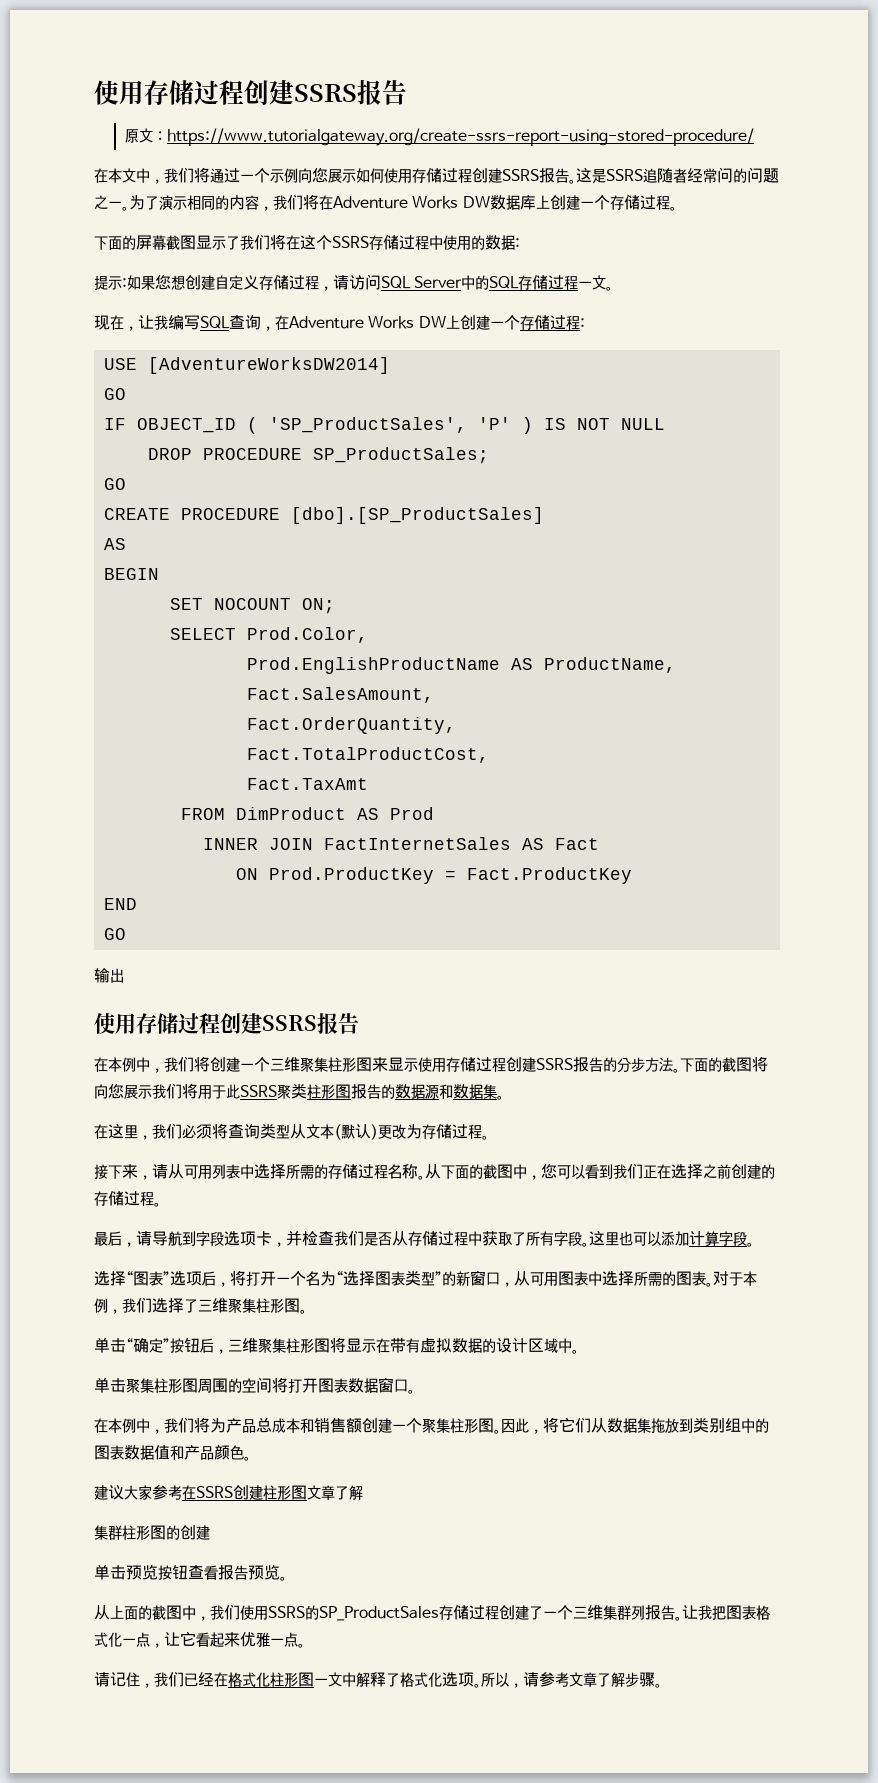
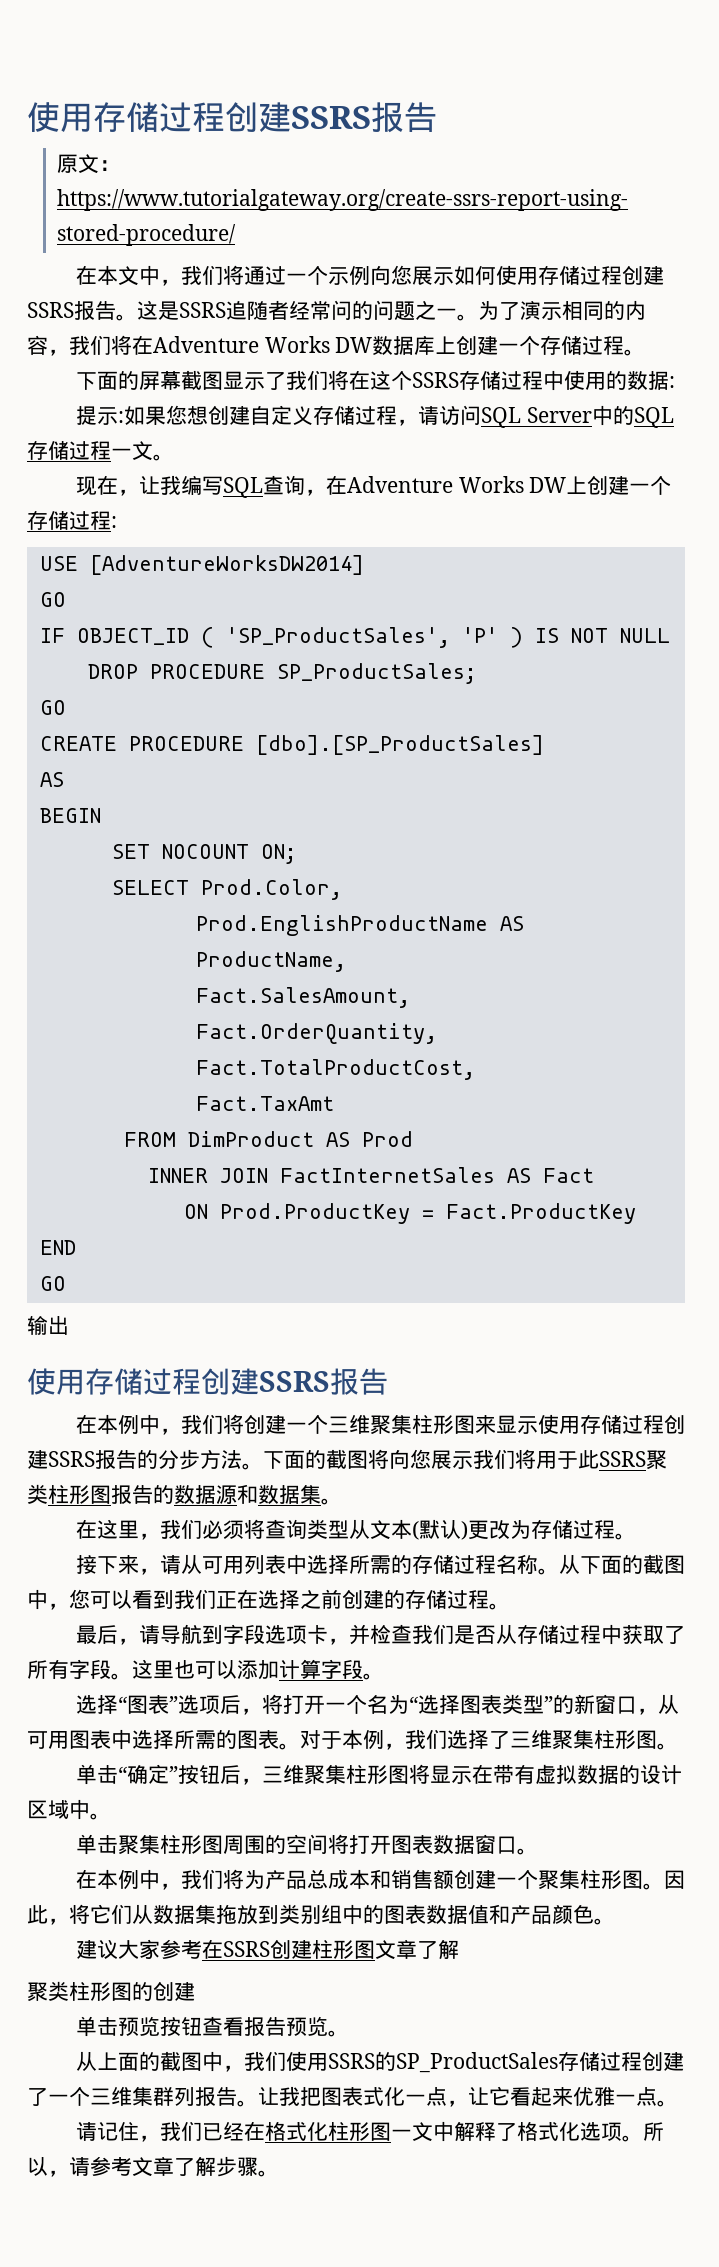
[94,1525,122,1540] 集群 -> [27,1981,69,2002] 聚类
[756,1605,771,1620] 格 -> (363, 2096) none

